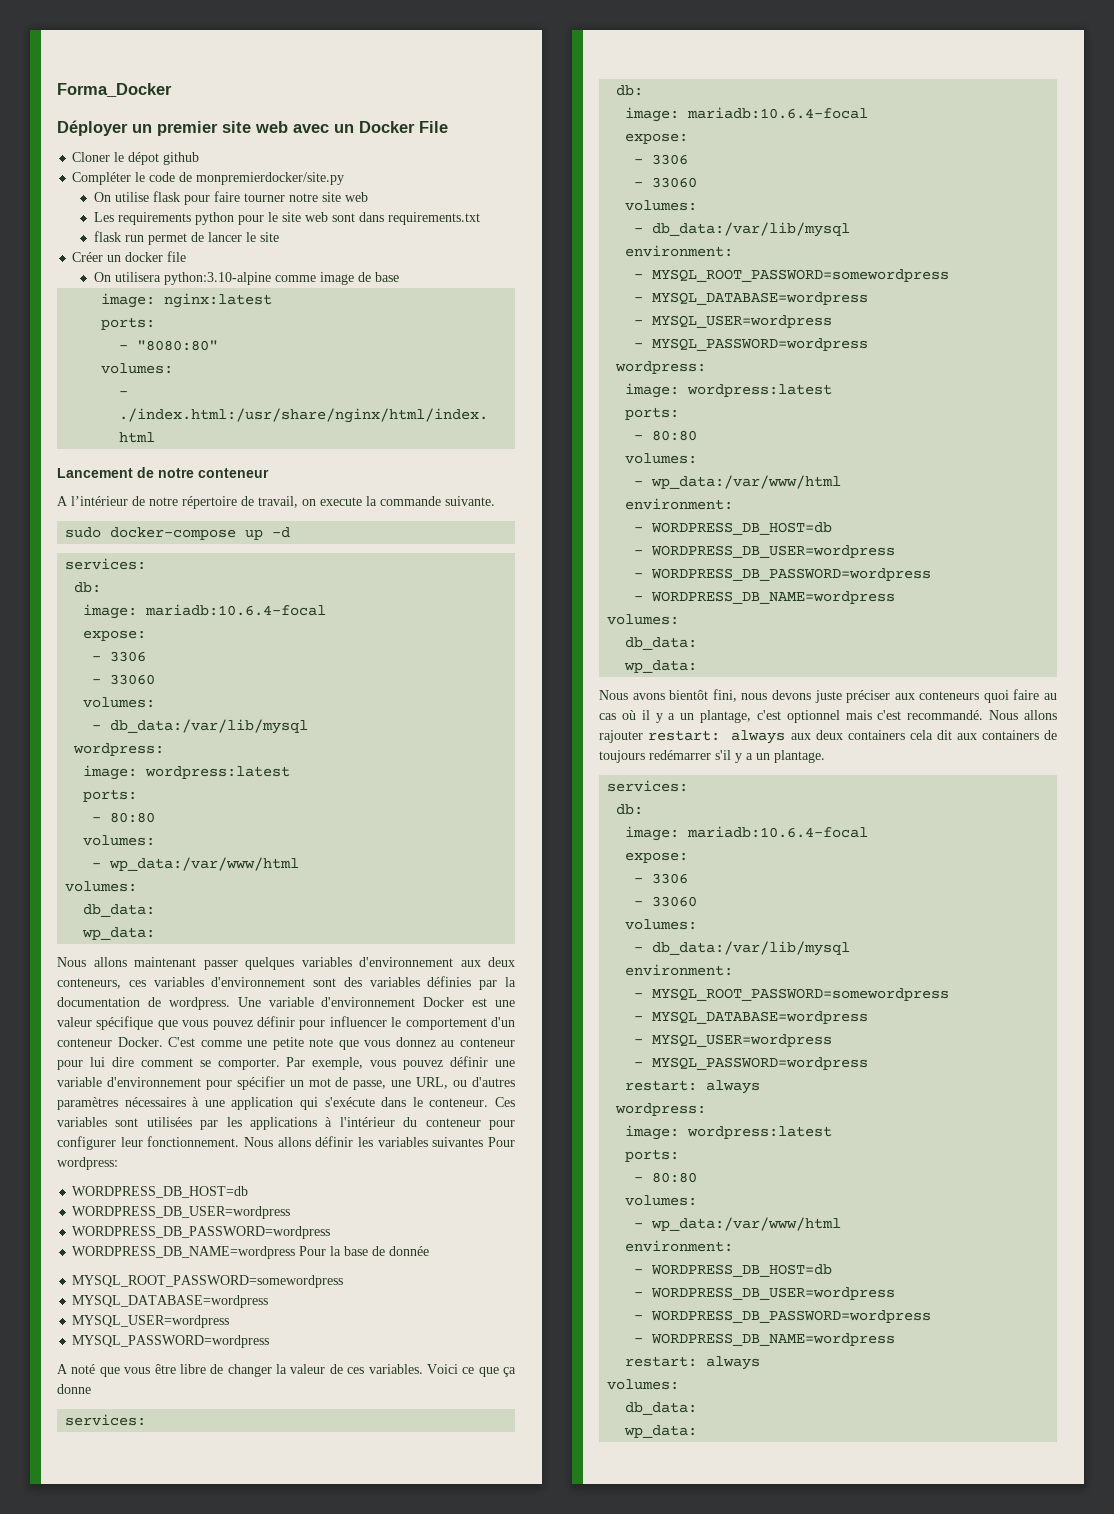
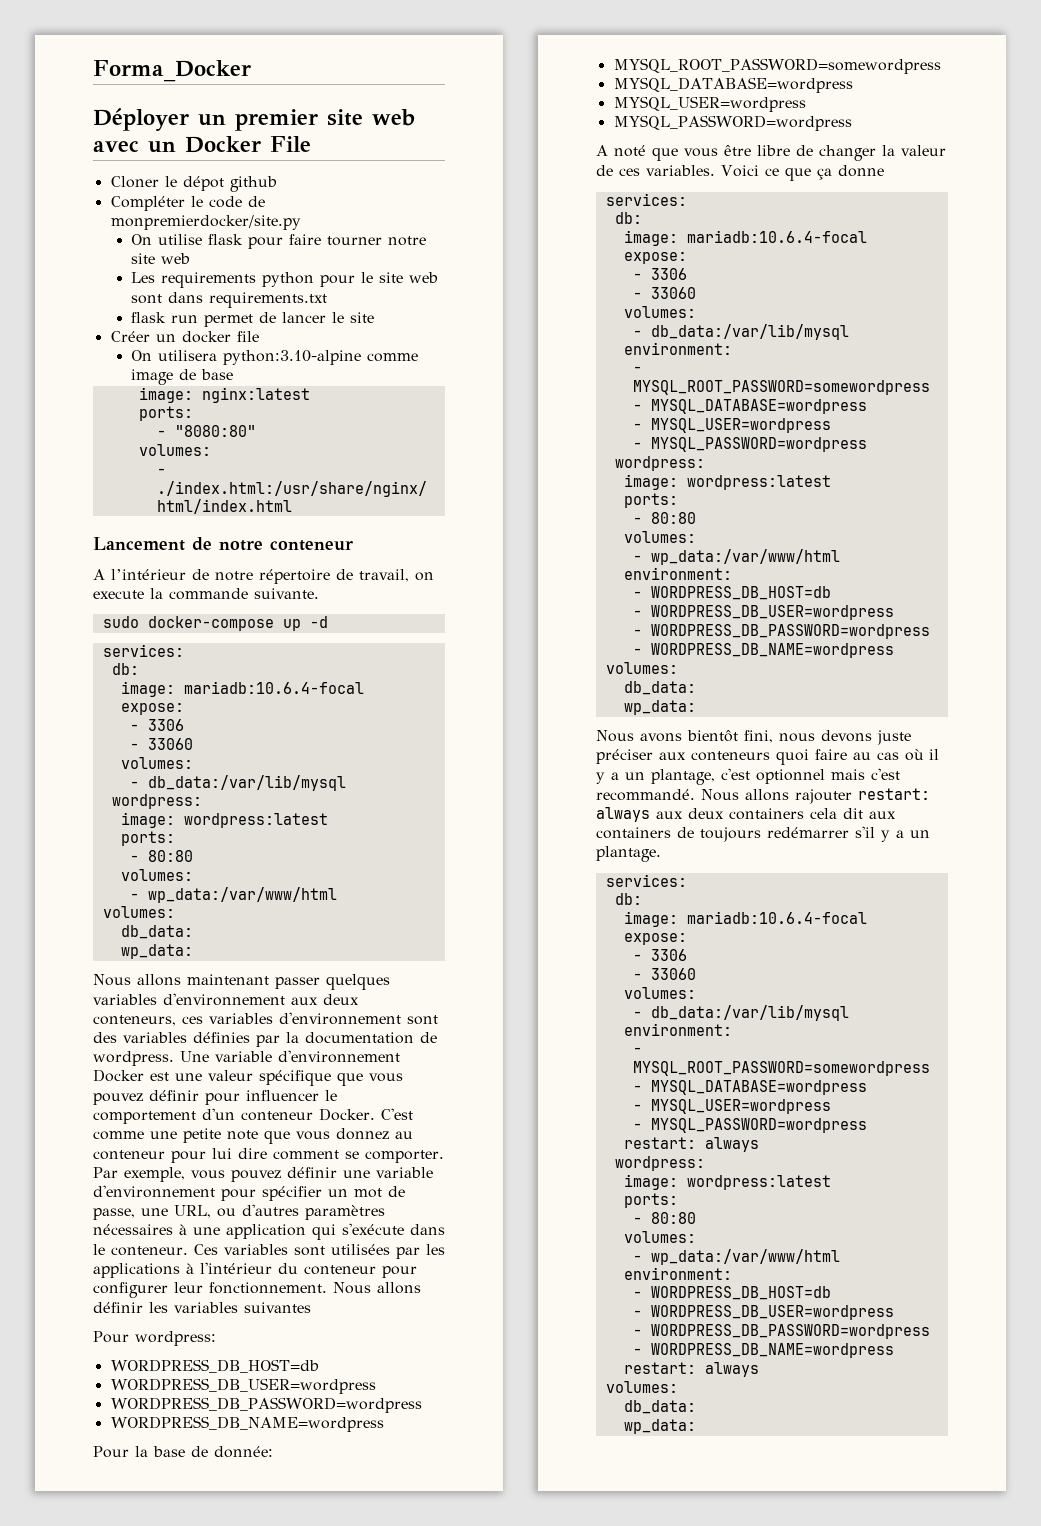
(484, 1142) none -> (311, 1307) //
(296, 1252) none -> (384, 1424) //
[389,1246,430,1256] donnée -> [214,1446,273,1458] donnée:

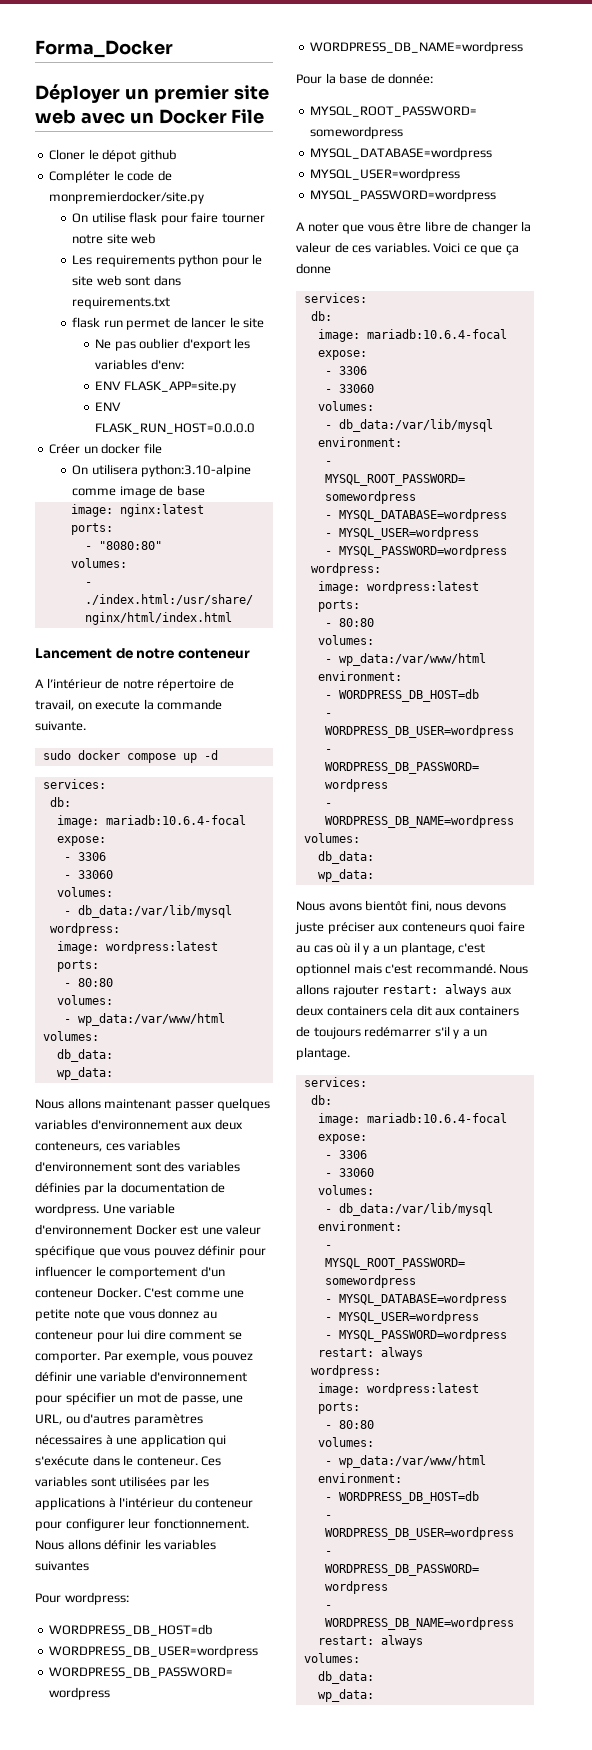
(375, 317) none -> [95,338,251,351] [95,359,184,370] [95,381,236,393] [95,402,122,411] [95,423,256,434] // Ne pas oublier d'export les variables d'env: // ENV FLASK_APP=site.py // ENV FLASK_RUN_HOST=0.0.0.0
[147,616,274,631] docker-compose -> [77,750,176,763] docker compose
[614,145,646,157] noté -> [307,222,339,232] noter

